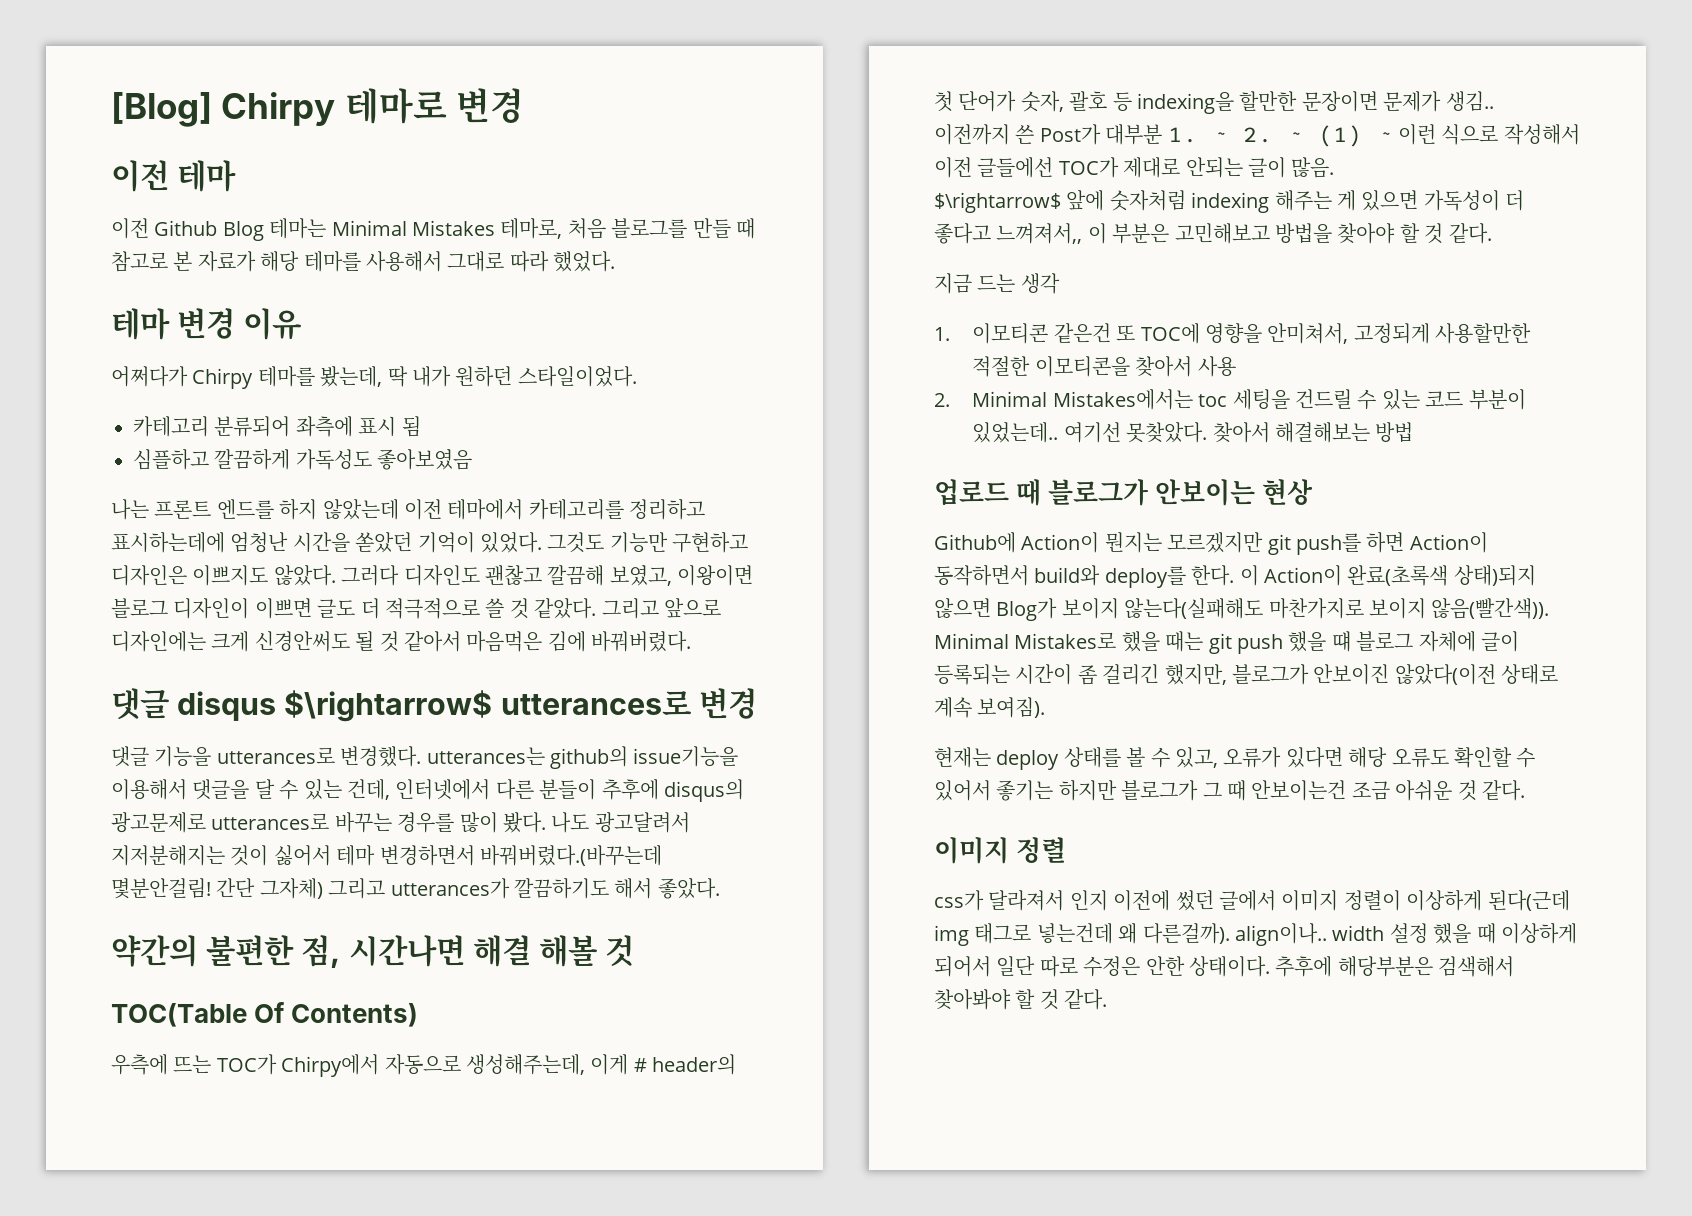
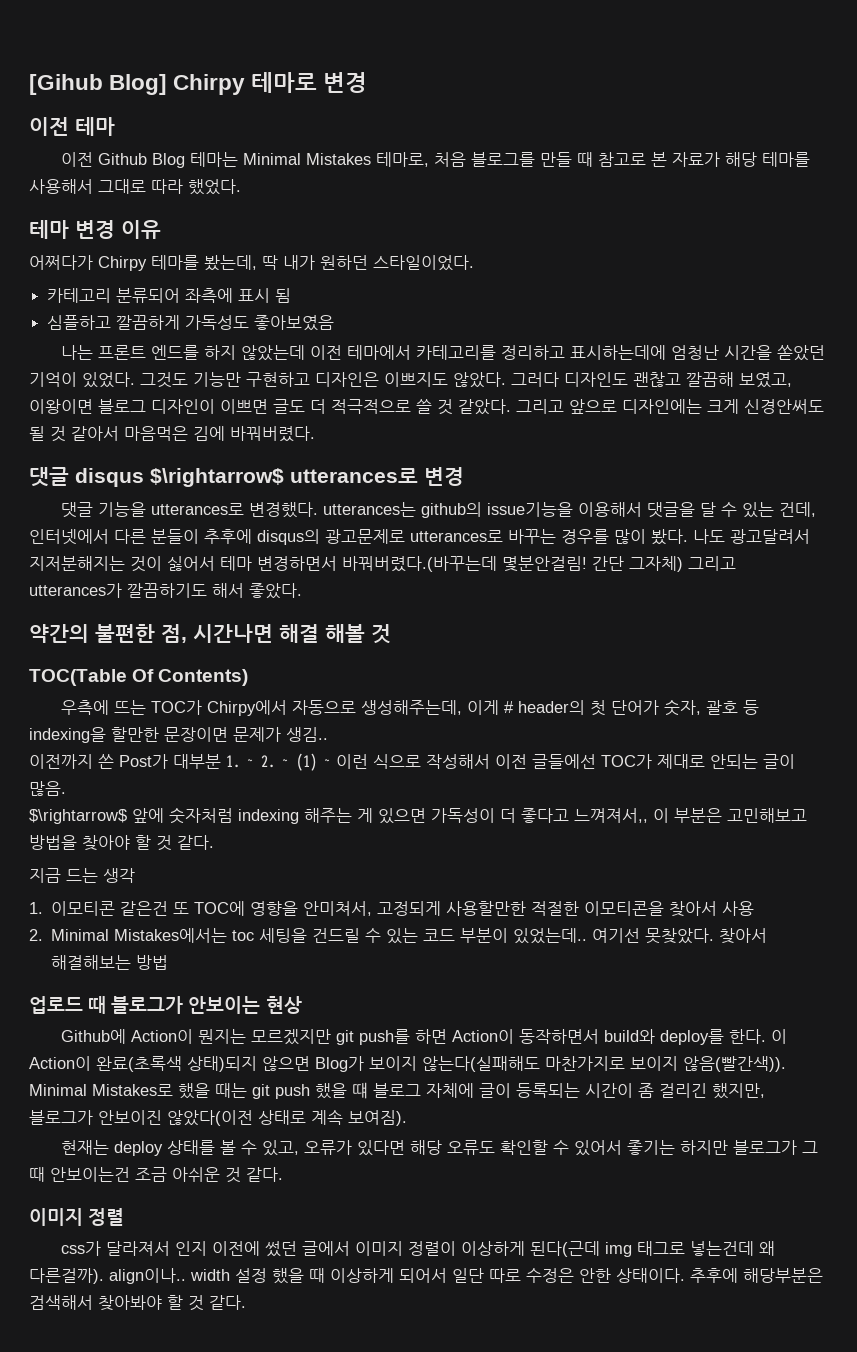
[111,92,212,127] [Blog] -> [29,74,168,95] [Gihub Blog]

